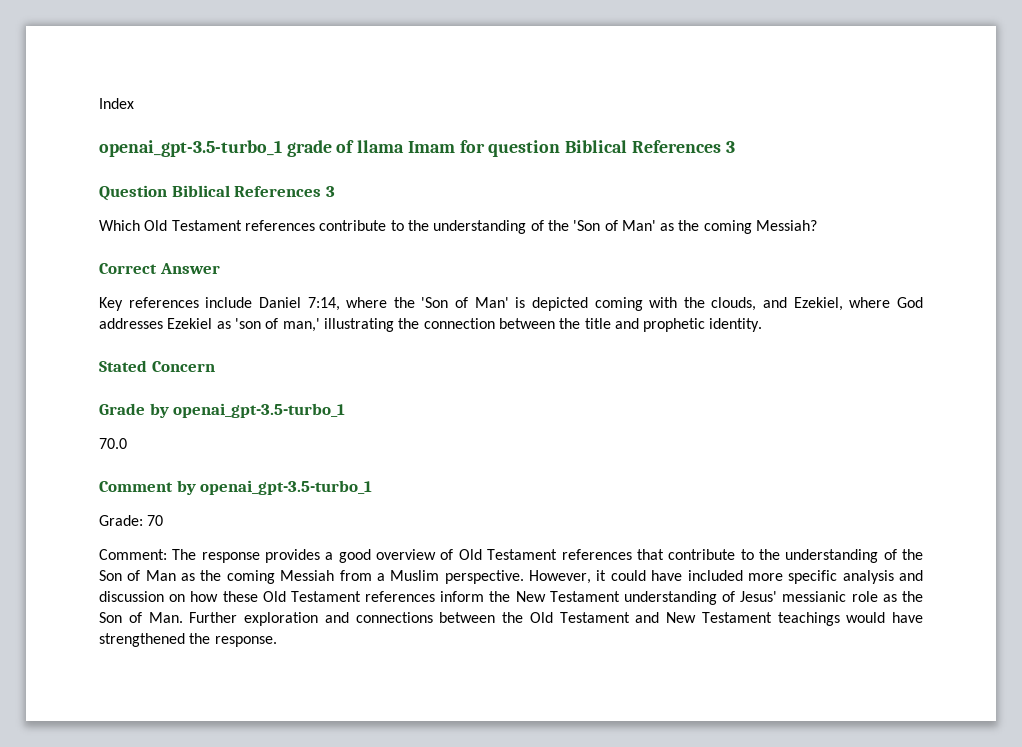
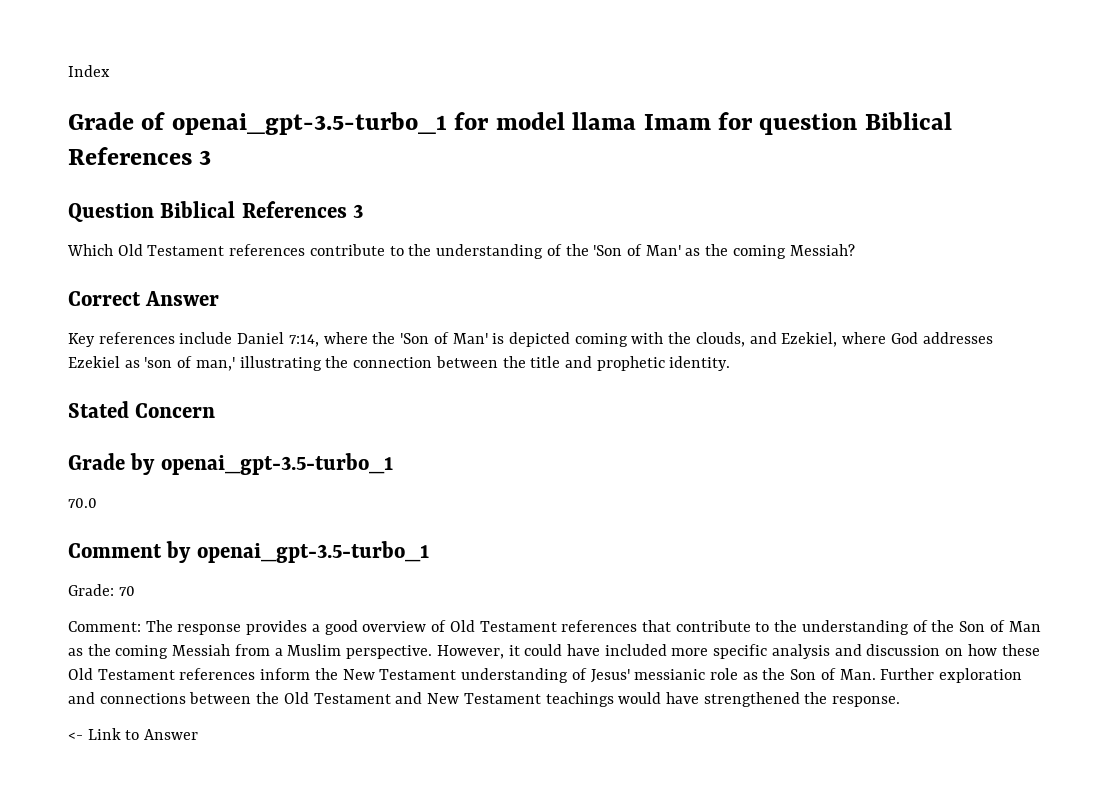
[99,140,355,157] openai_gpt-3.5-turbo_1 grade of -> [68,112,565,135] Grade of openai_gpt-3.5-turbo_1 for model
(277, 641) none -> [68,728,199,740] // <- Link to Answer

